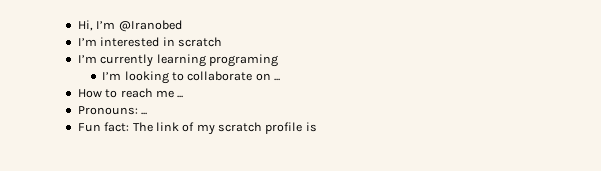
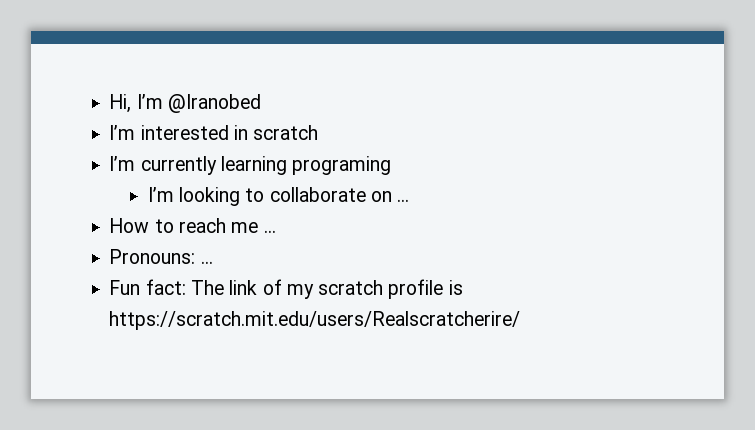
(317, 127) none -> [109,311,521,330] https://scratch.mit.edu/users/Realscratcherire/

